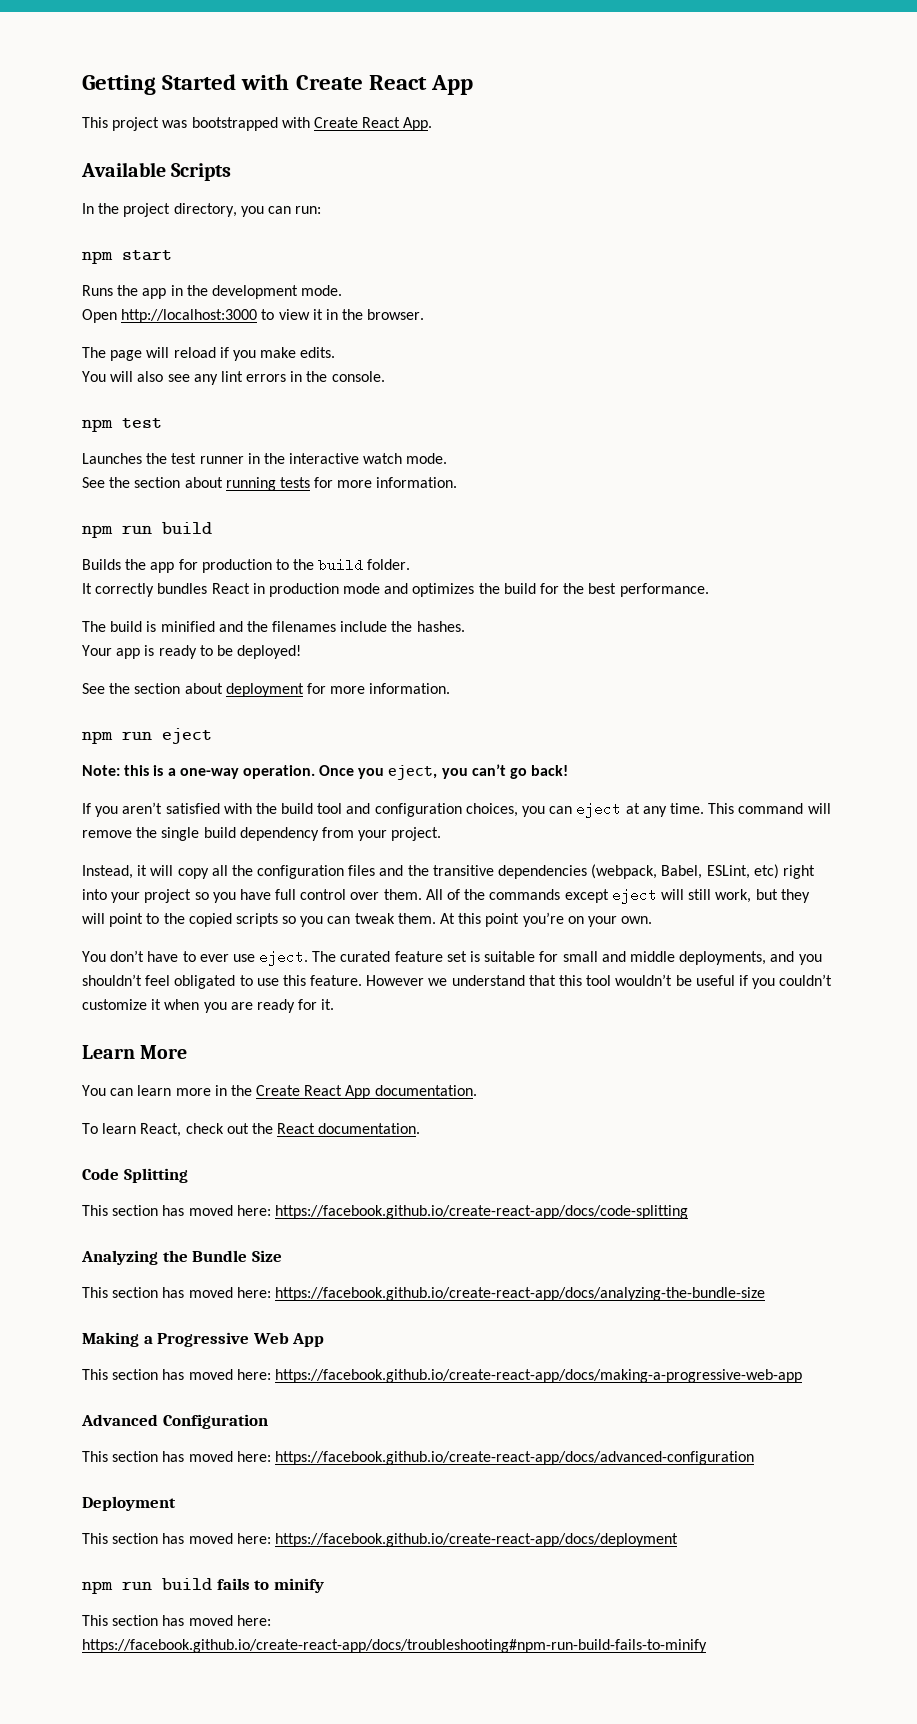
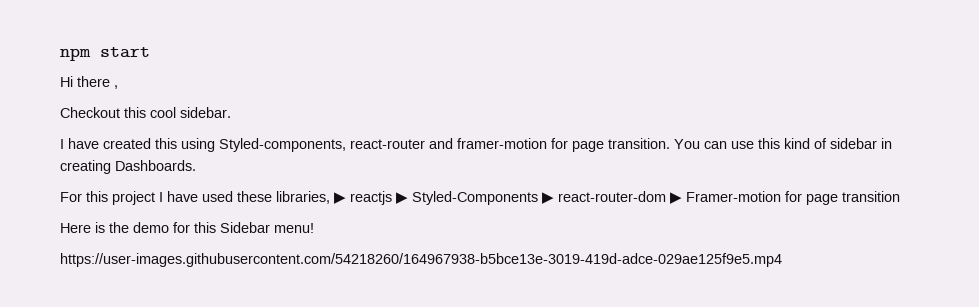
[82,74,474,95] [82,117,433,131] [81,162,232,181] [82,203,322,217] [82,250,172,264] [82,285,343,299] [82,309,425,323] [82,347,336,361] [82,371,385,385] [82,418,162,432] [82,453,448,464] [82,477,458,491] [82,522,212,538] [82,558,411,573] [82,583,709,597] [82,621,465,632] [82,645,302,659] [82,683,451,697] [82,728,212,744] [82,764,569,780] [82,802,831,818] [82,827,442,841] [82,864,815,879] [82,888,810,904] [82,912,653,927] [82,950,822,966] [82,974,833,989] [82,999,335,1013] [82,1045,188,1059] [82,1085,477,1099] [82,1123,421,1137] [82,1168,188,1183] [82,1205,688,1219] [81,1250,282,1265] [82,1287,765,1301] [82,1332,325,1347] [82,1369,802,1383] [81,1414,268,1429] [82,1451,754,1465] [82,1496,176,1511] [82,1533,678,1547] [82,1578,324,1594] [82,1615,271,1626] [82,1639,707,1653] Getting Started with Create React App // This project was bootstrapped with Create React App. // Available Scripts // In the project directory, you can run: // npm start // Runs the app in the development mode. // Open http://localhost:3000 to view it in the browser. // The page will reload if you make edits. // You will also see any lint errors in the console. // npm test // Launches the test runner in the interactive watch mode. // See the section about running tests for more information. // npm run build // Builds the app for production to the build folder. // It correctly bundles React in production mode and optimizes the build for the best performance. // The build is minified and the filenames include the hashes. // Your app is ready to be deployed! // See the section about deployment for more information. // npm run eject // Note: this is a one-way operation. Once you eject, you can’t go back! // If you aren’t satisfied with the build tool and configuration choices, you can eject at any time. This command will remove the single build dependency from your project. // Instead, it will copy all the configuration files and the transitive dependencies (webpack, Babel, ESLint, etc) right into your project so you have full control over them. All of the commands except eject will still work, but they will point to the copied scripts so you can tweak them. At this point you’re on your own. // You don’t have to ever use eject. The curated feature set is suitable for small and middle deployments, and you shouldn’t feel obligated to use this feature. However we understand that this tool wouldn’t be useful if you couldn’t customize it when you are ready for it. // Learn More // You can learn more in the Create React App documentation. // To learn React, check out the React documentation. // Code Splitting // This section has moved here: https://facebook.github.io/create-react-app/docs/code-splitting // Analyzing the Bundle Size // This section has moved here: https://facebook.github.io/create-react-app/docs/analyzing-the-bundle-size // Making a Progressive Web App // This section has moved here: https://facebook.github.io/create-react-app/docs/making-a-progressive-web-app // Advanced Configuration // This section has moved here: https://facebook.github.io/create-react-app/docs/advanced-configuration // Deployment // This section has moved here: https://facebook.github.io/create-react-app/docs/deployment // npm run build fails to minify // This section has moved here: https://facebook.github.io/create-react-app/docs/troubleshooting#npm-run-build-fails-to-minify -> [60,47,150,61] [60,76,118,89] [60,107,231,118] [60,138,892,152] [60,160,196,174] [60,191,900,205] [60,222,314,233] [60,253,782,267] npm start // Hi there , // Checkout this cool sidebar. // I have created this using Styled-components, react-router and framer-motion for page transition. You can use this kind of sidebar in creating Dashboards. // For this project I have used these libraries, ▶ reactjs ▶ Styled-Components ▶ react-router-dom ▶ Framer-motion for page transition // Here is the demo for this Sidebar menu! // https://user-images.githubusercontent.com/54218260/164967938-b5bce13e-3019-419d-adce-029ae125f9e5.mp4

